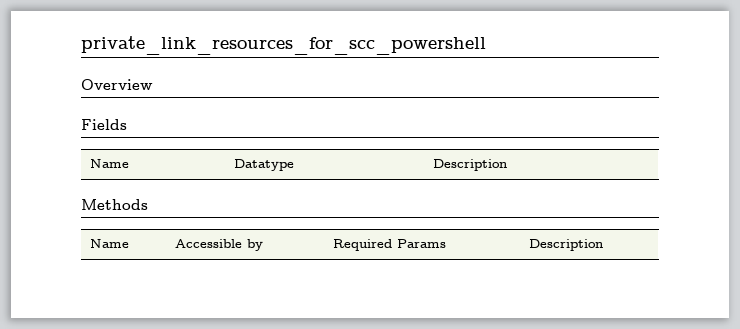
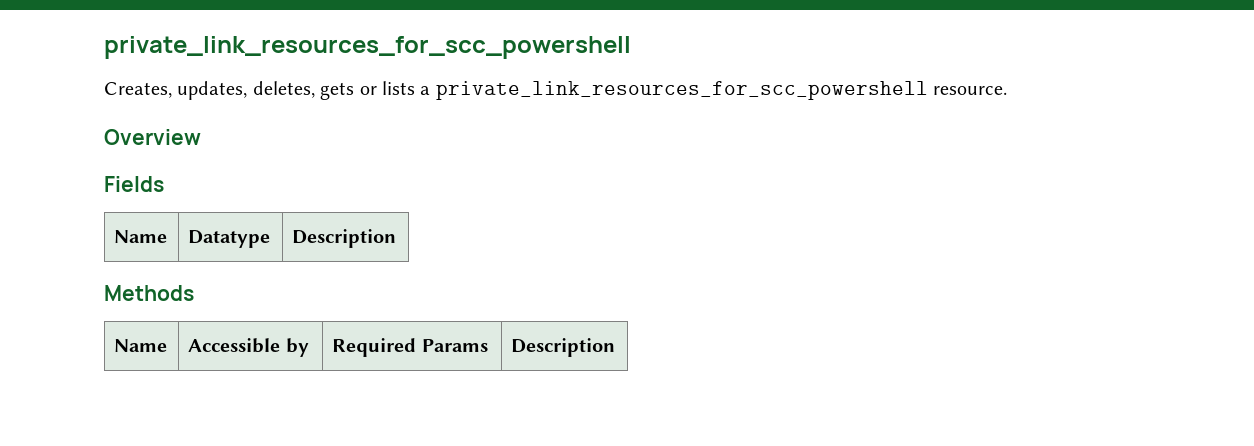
[81,36,486,55] private_link_resources_for_scc_powershell -> [104,36,631,59] [104,81,1008,100] private_link_resources_for_scc_powershell // Creates, updates, deletes, gets or lists a private_link_resources_for_scc_powershell resource.

